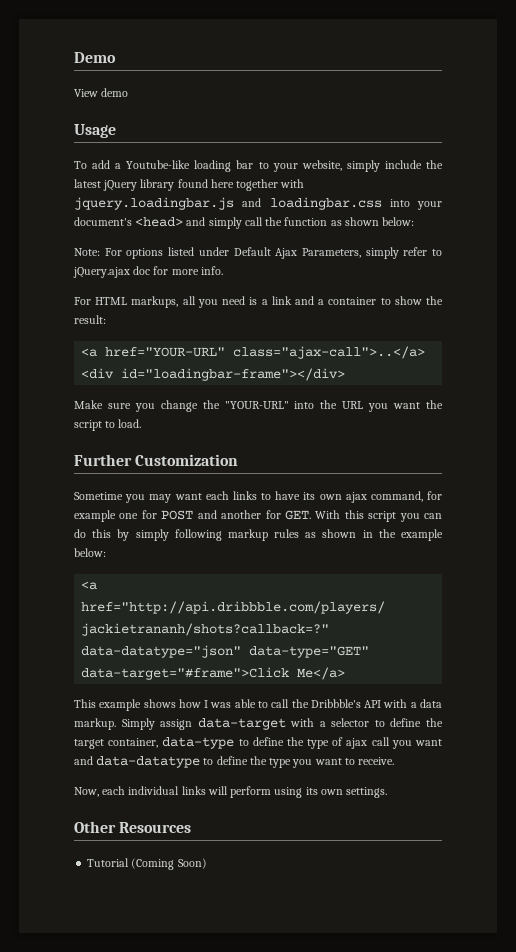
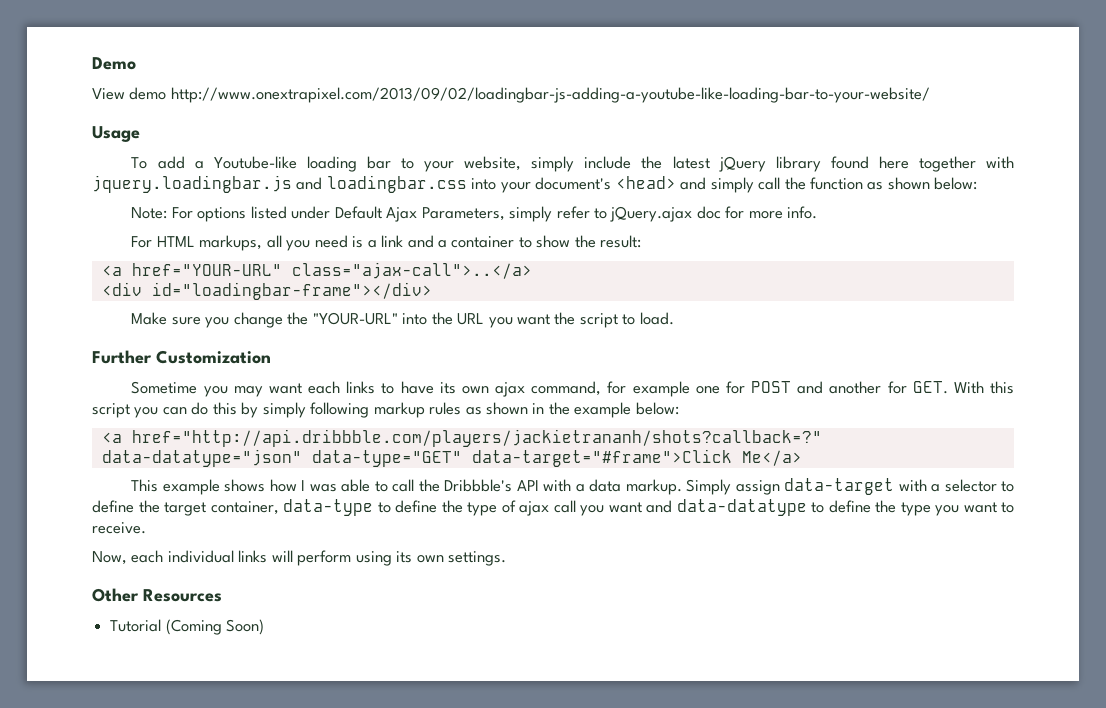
(129, 92) none -> [170,87,930,103] http://www.onextrapixel.com/2013/09/02/loadingbar-js-adding-a-youtube-like-loading-bar-to-your-website/

